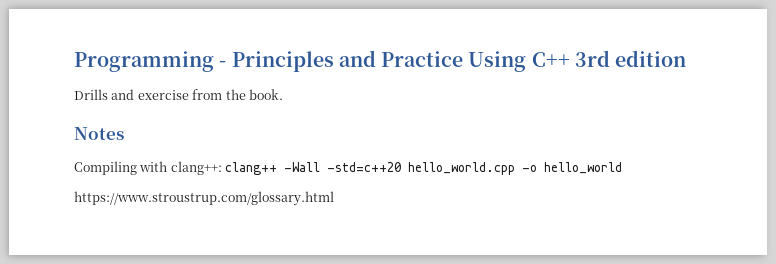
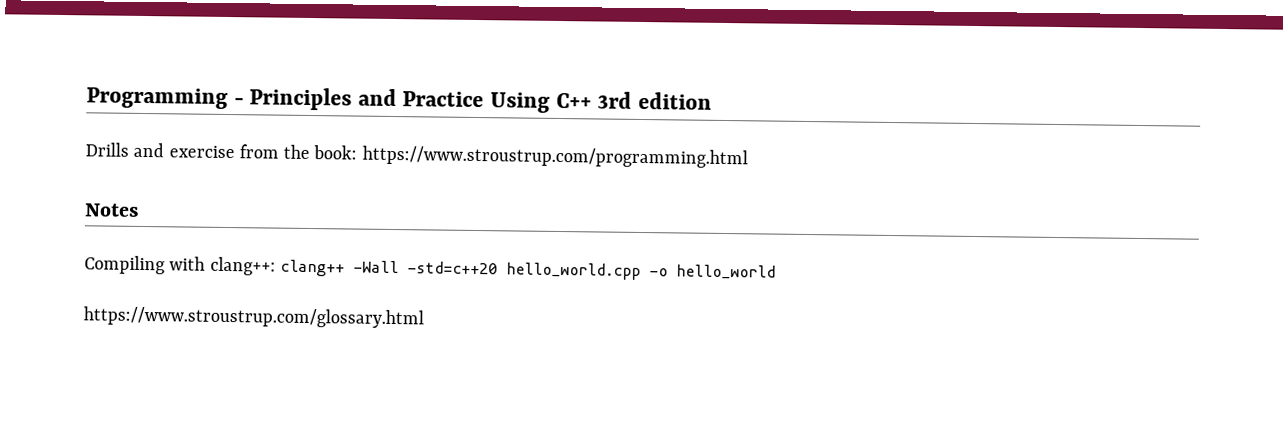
[248,89,283,100] book. -> [313,145,748,169] book: https://www.stroustrup.com/programming.html

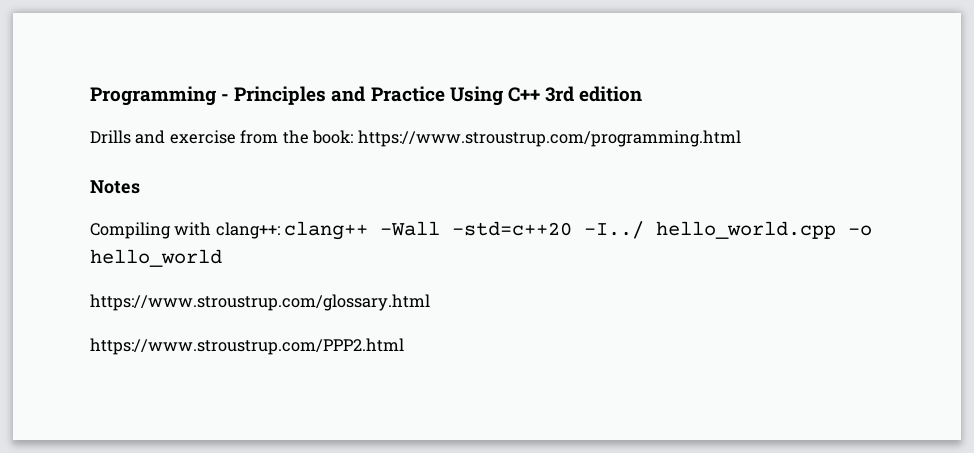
(498, 268) none -> [584,221,645,239] -I../
(424, 317) none -> [90,338,404,355] // https://www.stroustrup.com/PPP2.html

